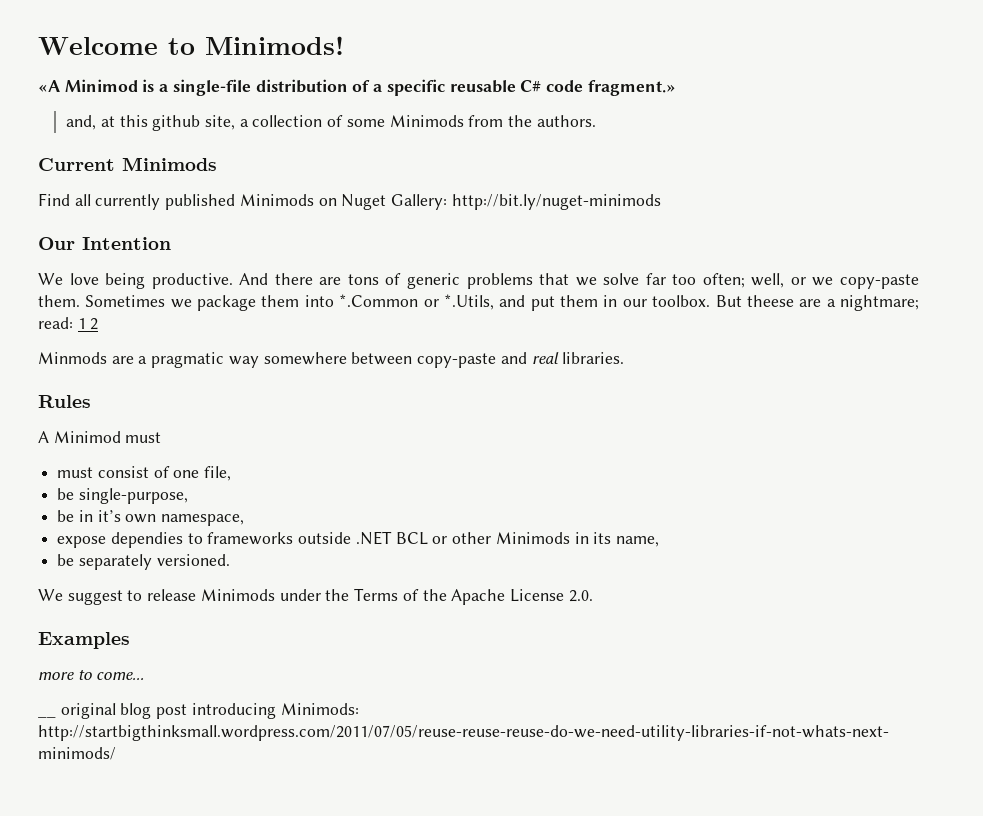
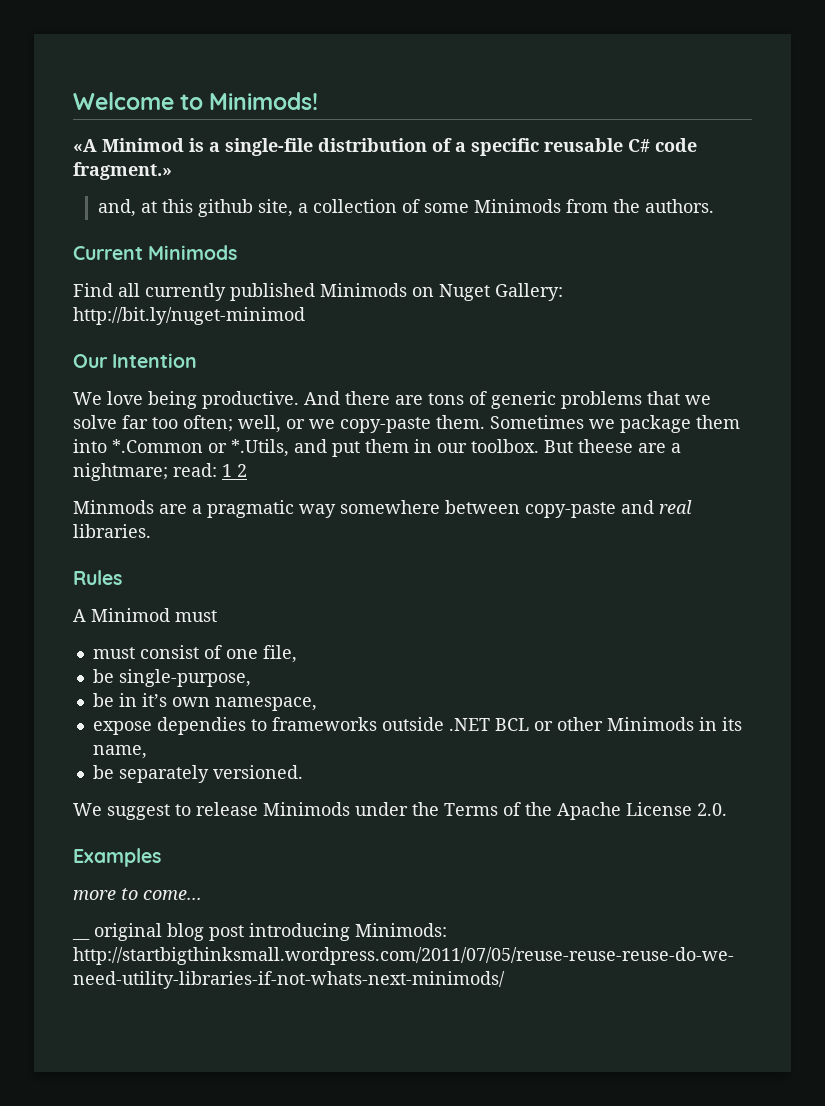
[451,194,661,210] http://bit.ly/nuget-minimods -> [73,307,305,325] http://bit.ly/nuget-minimod

